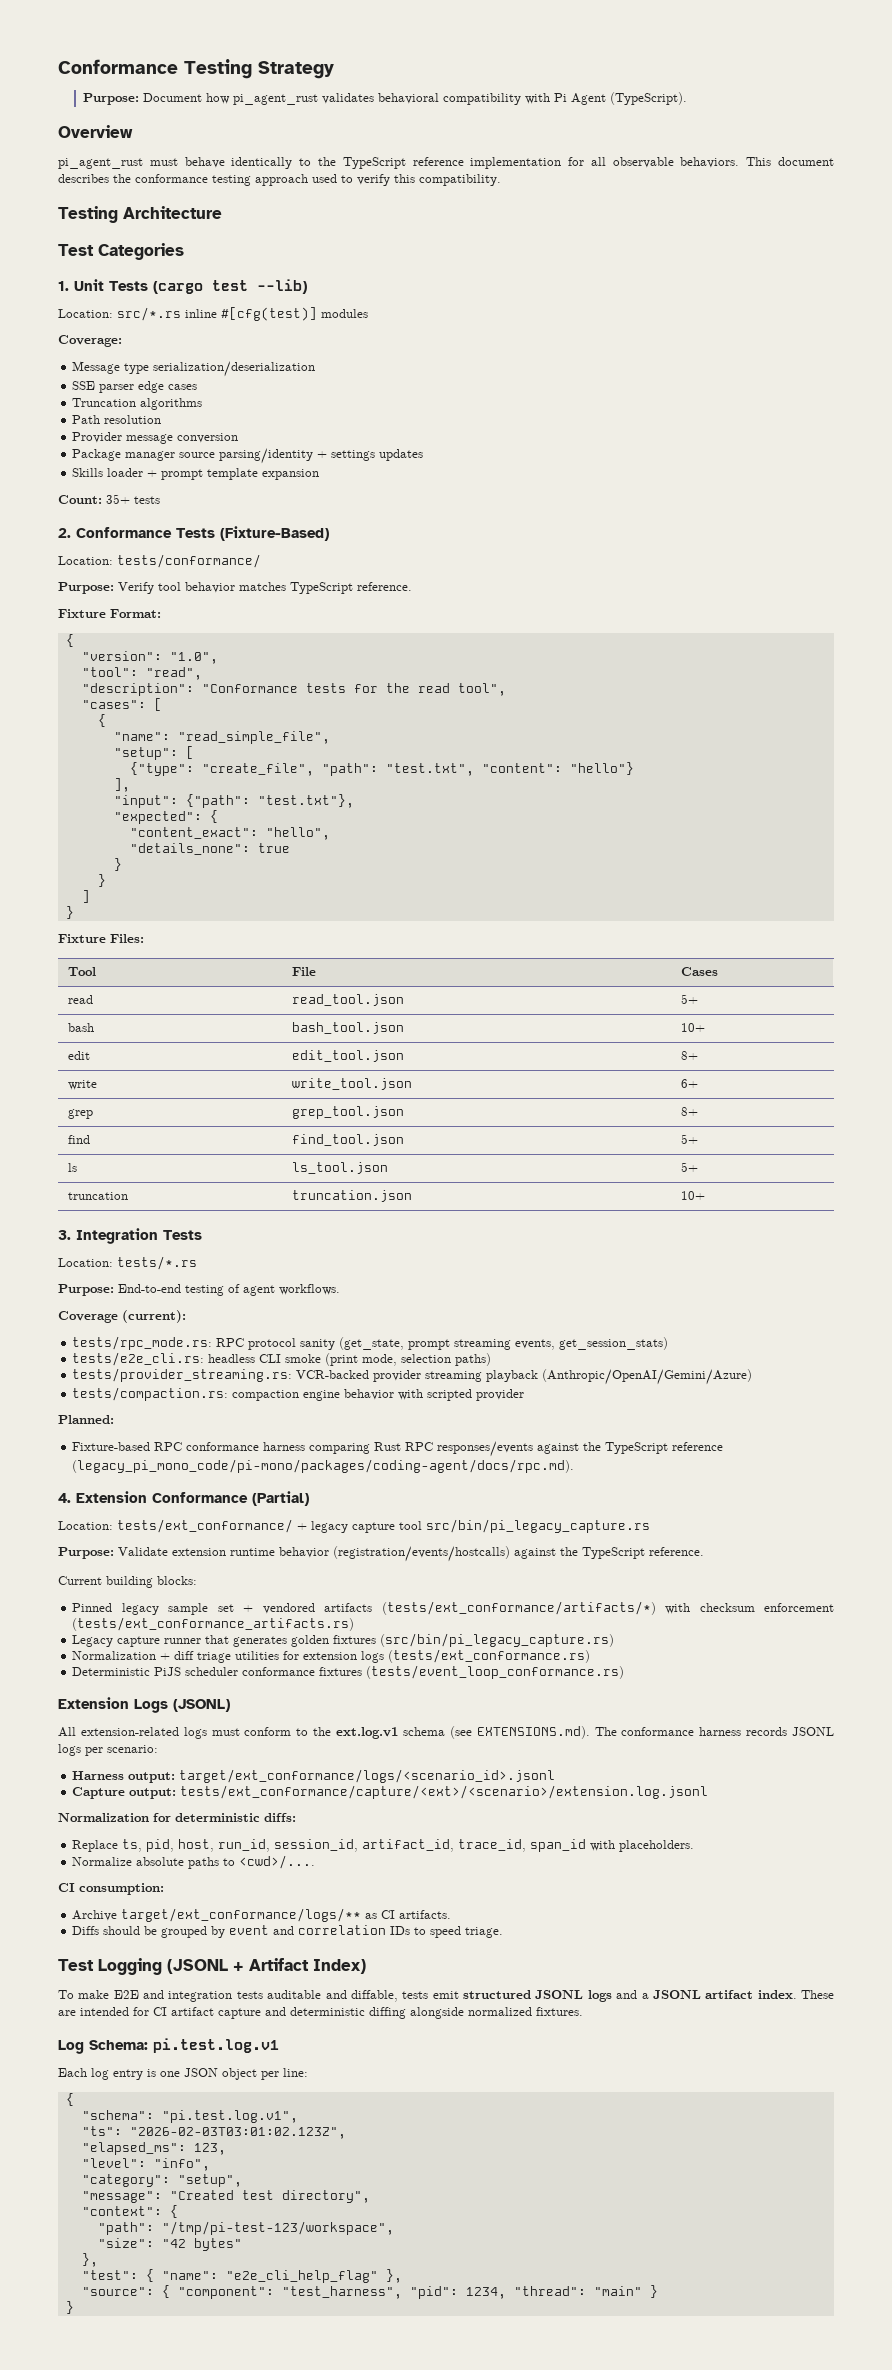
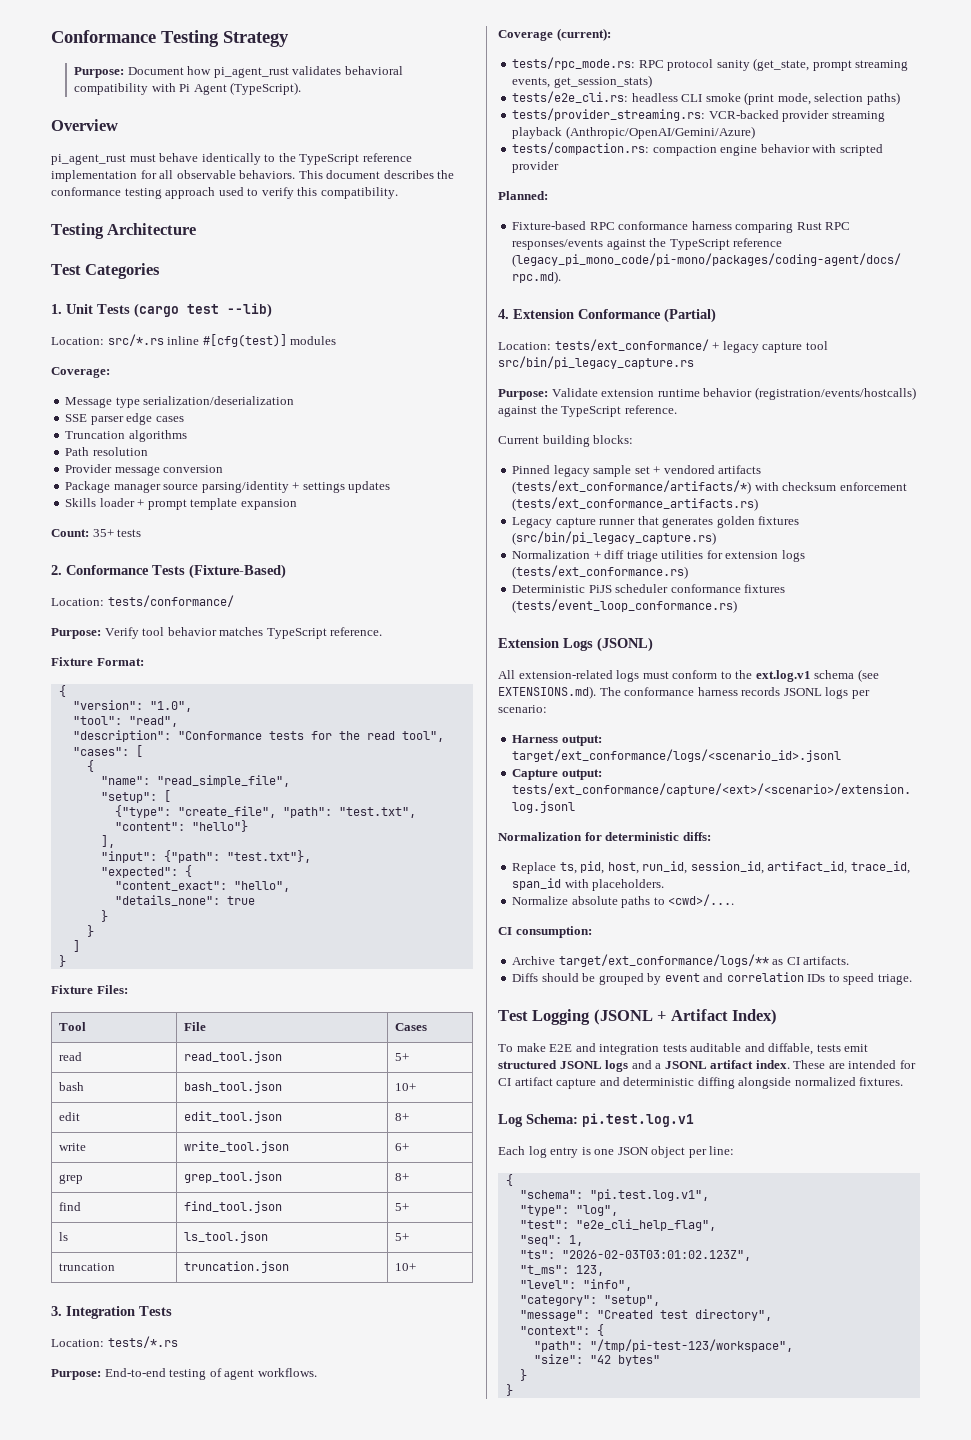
(298, 2116) none -> [519,1205,618,1216] [519,1219,716,1231] [519,1235,583,1246] // "type": "log", // "test": "e2e_cli_help_flag", // "seq": 1,
[81,2142,186,2155] "elapsed_ms": -> [519,1265,569,1275] "t_ms":
[81,2253,98,2267] [81,2269,402,2283] [81,2285,642,2299] }, // "test": { "name": "e2e_cli_help_flag" }, // "source": { "component": "test_harness", "pid": 1234, "thread": "main" -> (660, 1360) none

